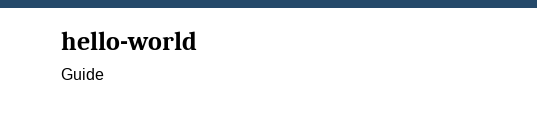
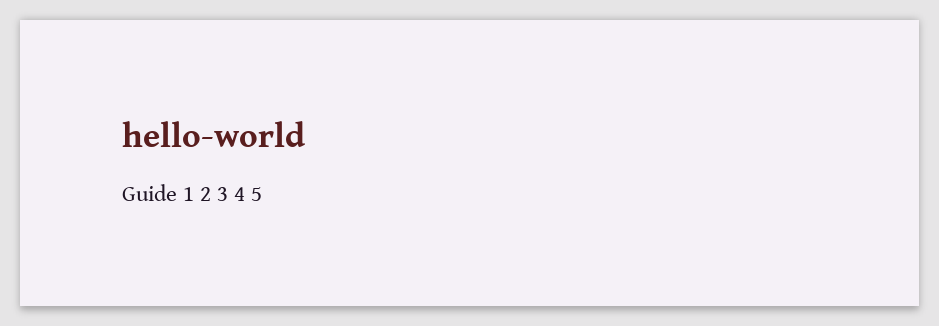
(104, 74) none -> [183,187,263,201] 1 2 3 4 5

